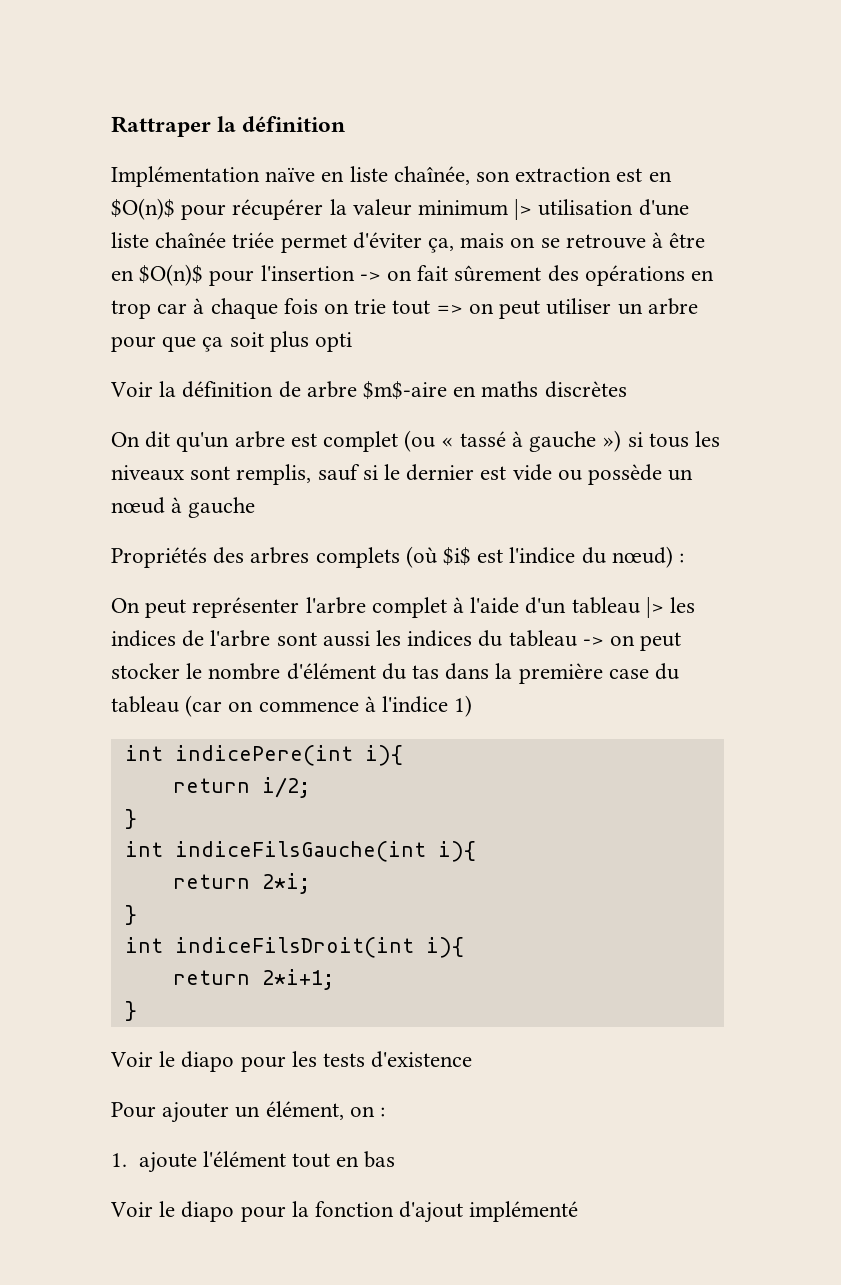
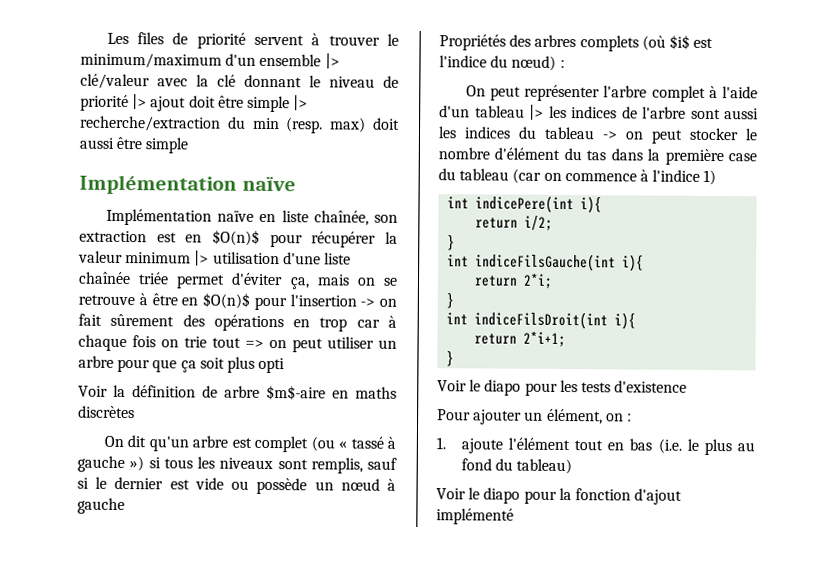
[111,116,346,137] Rattraper la définition -> [106,32,399,49] [80,52,340,69] [80,73,399,90] [80,94,309,113] [80,115,401,134] [79,136,189,154] [79,174,296,195] Les files de priorité servent à trouver le minimum/maximum d'un ensemble |> clé/valeur avec la clé donnant le niveau de priorité |> ajout doit être simple |> recherche/extraction du min (resp. max) doit aussi être simple // Implémentation naïve
(396, 1159) none -> [657,438,755,456] [460,458,573,475] (i.e. le plus au fond du tableau)

